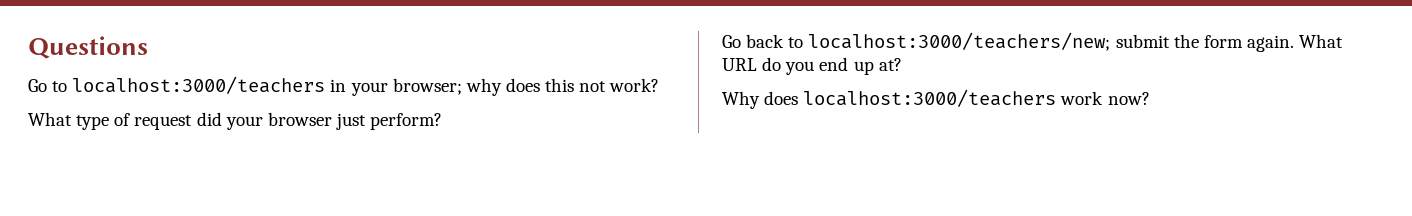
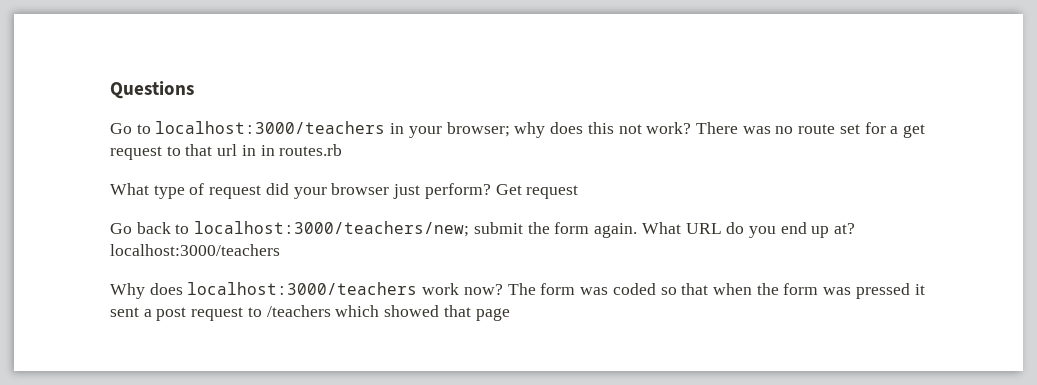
(660, 85) none -> [695,122,926,138] [110,144,343,160] There was no route set for a get request to that url in in routes.rb
(443, 121) none -> [495,184,579,199] Get request
(902, 64) none -> [110,244,280,256] localhost:3000/teachers
(1150, 98) none -> [507,283,925,299] [110,305,510,321] The form was coded so that when the form was pressed it sent a post request to /teachers which showed that page

